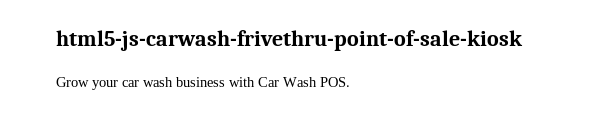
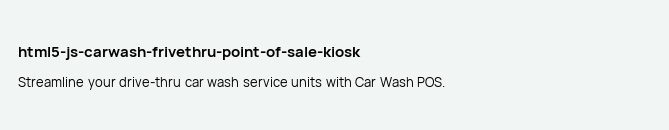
[56,77,225,90] Grow your car wash business -> [18,77,323,90] Streamline your drive-thru car wash service units

